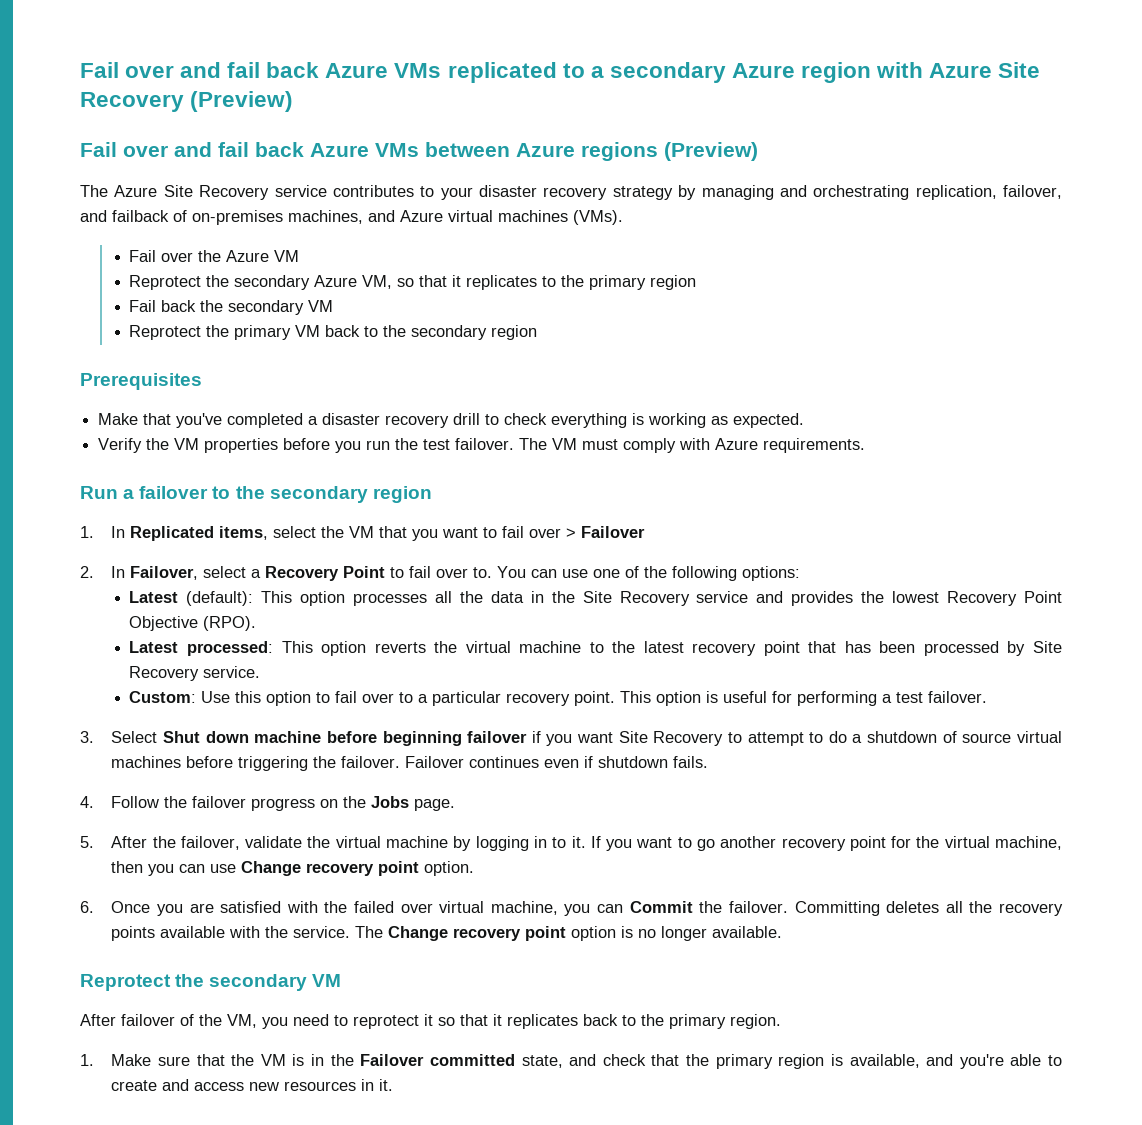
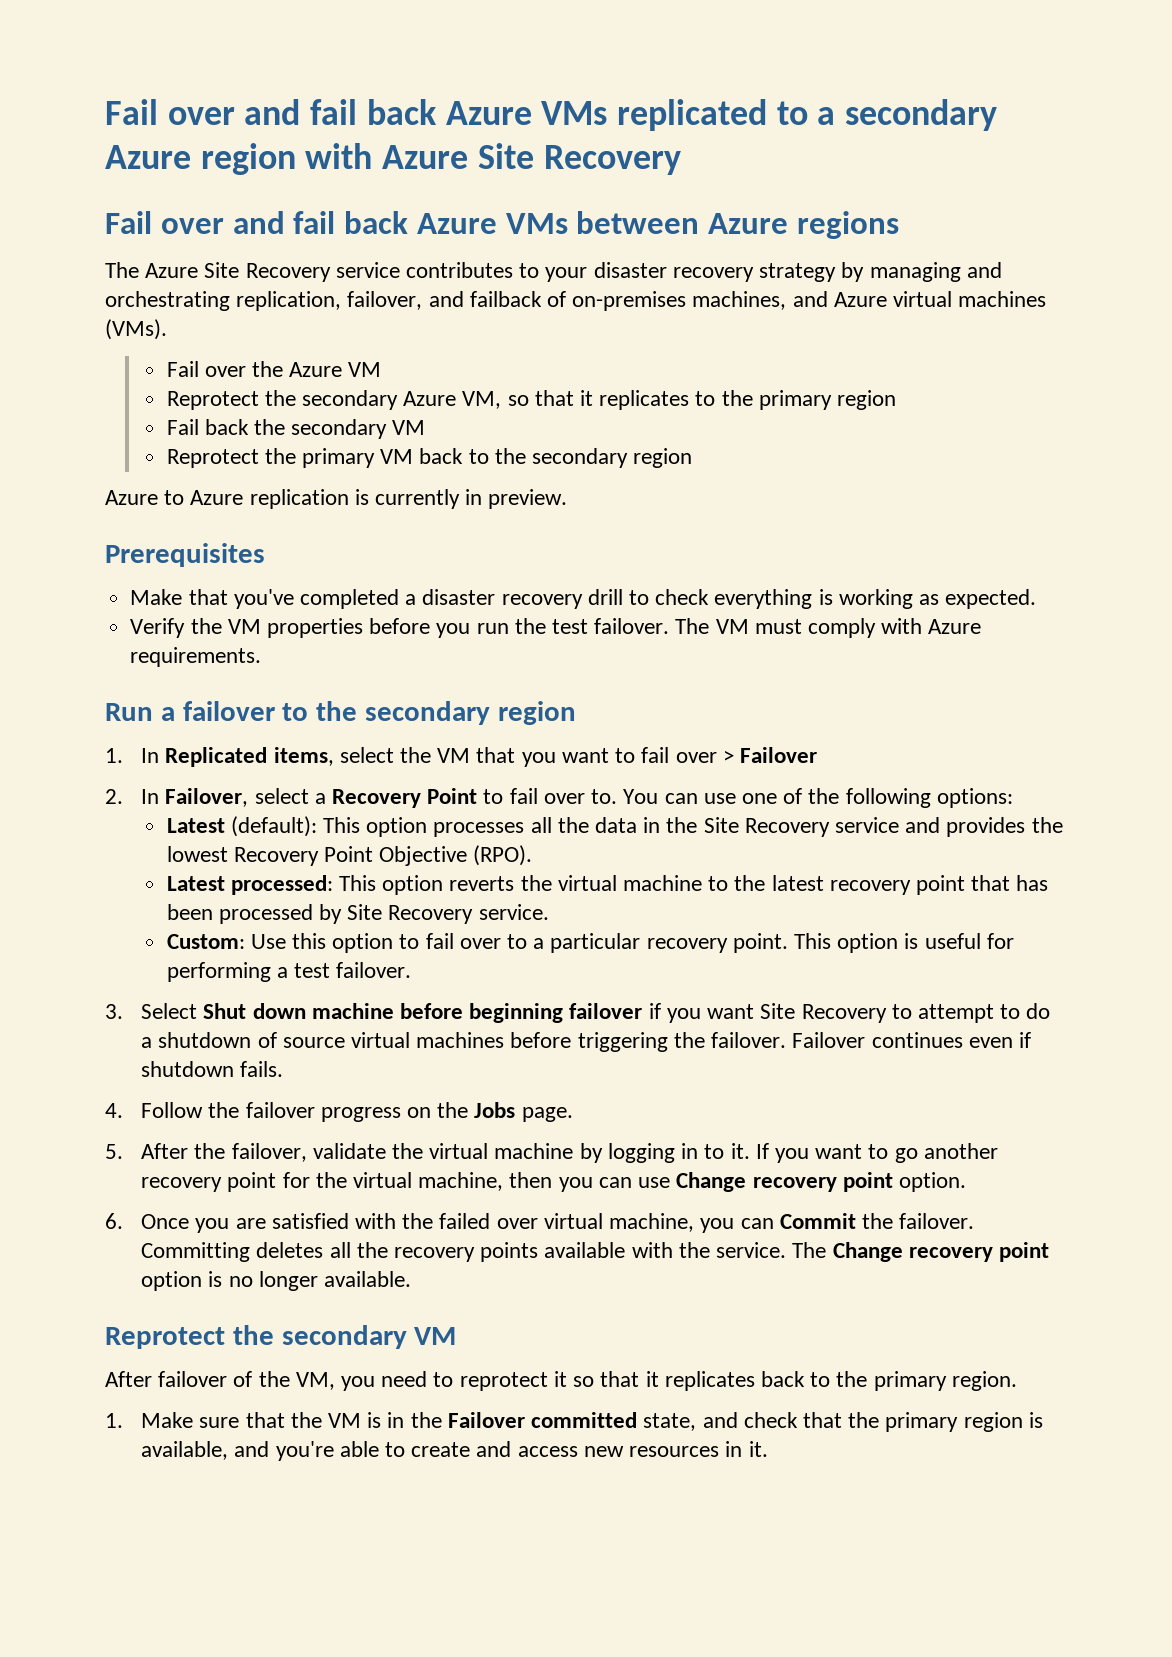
[190,91,294,112] (Preview) -> (681, 160) none
[664,142,758,161] (Preview) -> (899, 225) none
(538, 332) none -> [105,489,568,509] // Azure to Azure replication is currently in preview.

